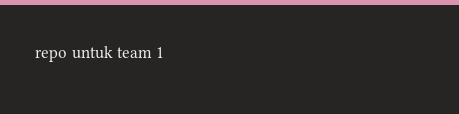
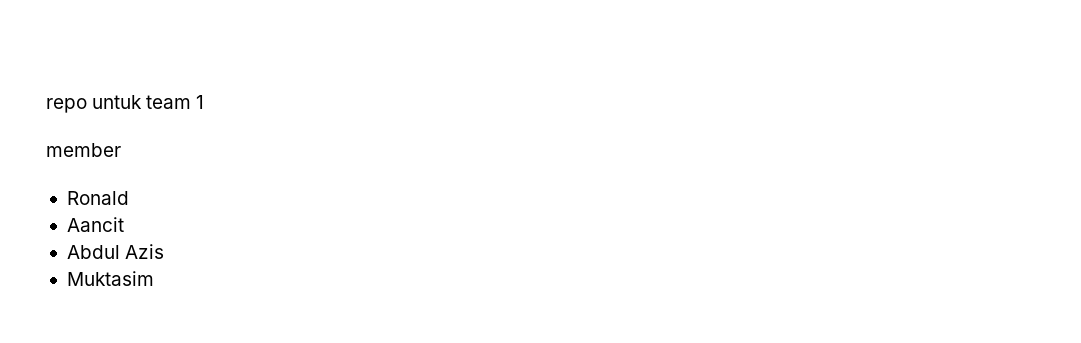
(164, 52) none -> [46,143,121,157] [66,191,129,205] [66,217,124,232] [66,244,165,259] [66,271,154,286] // member // Ronald // Aancit // Abdul Azis // Muktasim

